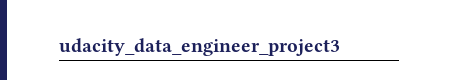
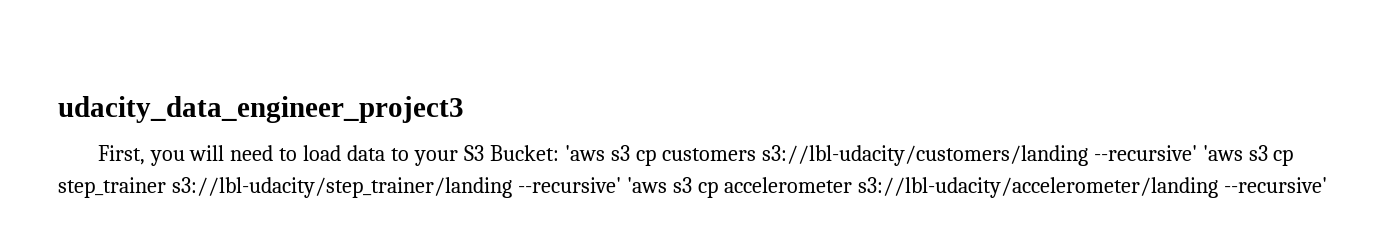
(340, 47) none -> [97,145,1294,166] [58,177,1327,198] // First, you will need to load data to your S3 Bucket: 'aws s3 cp customers s3://lbl-udacity/customers/landing --recursive' 'aws s3 cp step_trainer s3://lbl-udacity/step_trainer/landing --recursive' 'aws s3 cp accelerometer s3://lbl-udacity/accelerometer/landing --recursive'

